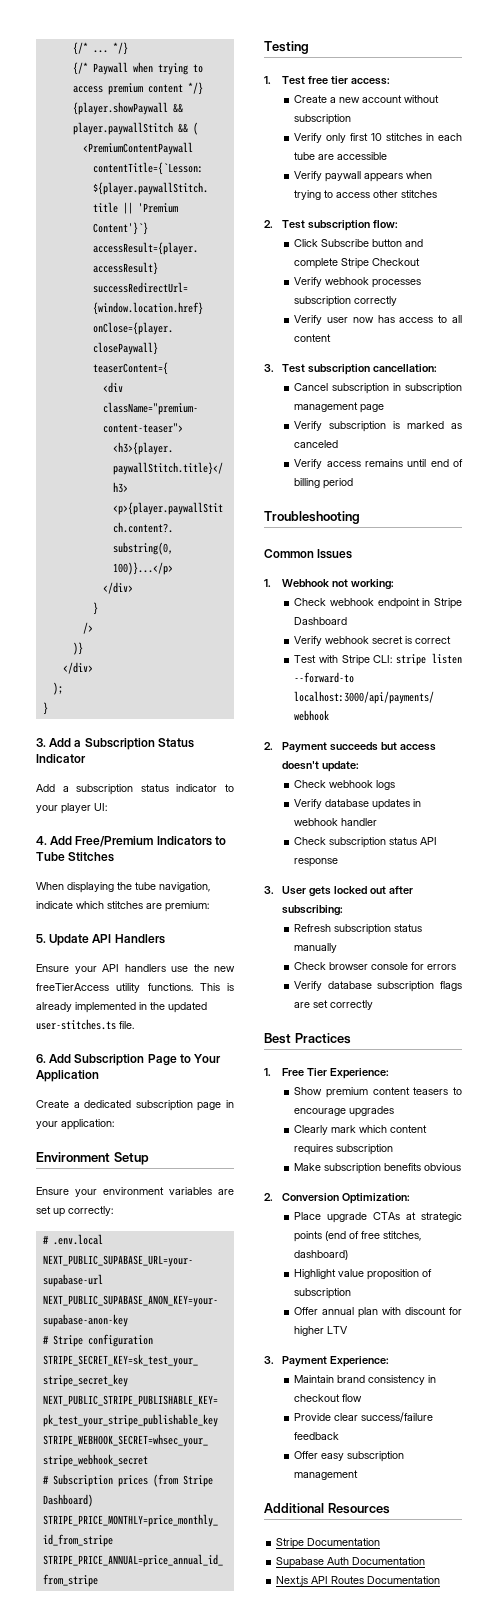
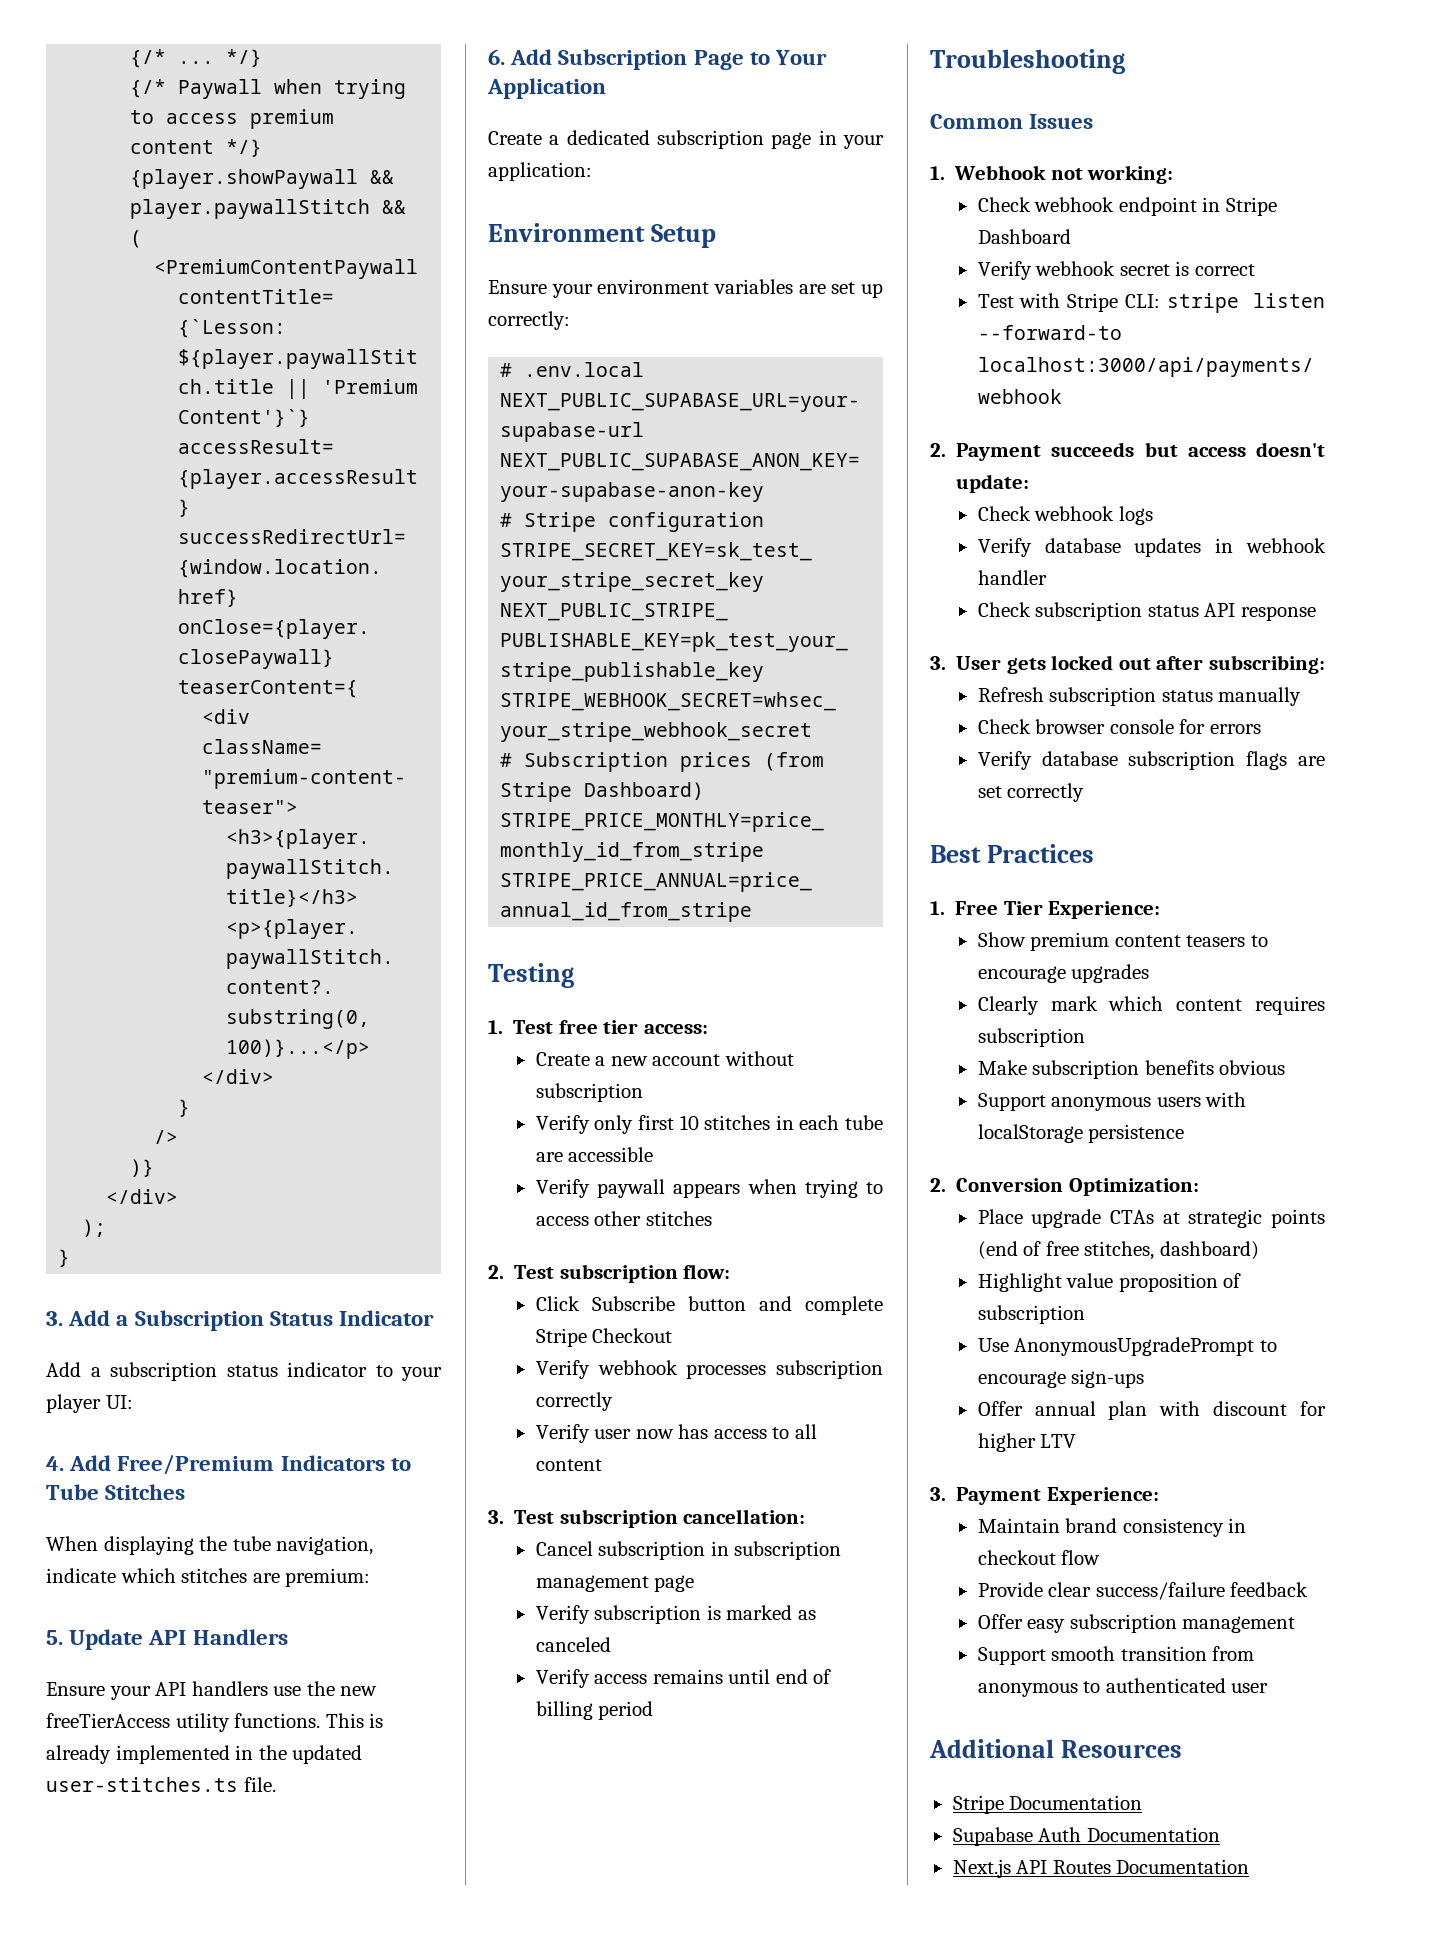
(462, 1167) none -> [977,1092,1247,1111] [977,1124,1185,1143] // Support anonymous users with localStorage persistence
(352, 1293) none -> [977,1337,1277,1356] [977,1369,1145,1388] // Use AnonymousUpgradePrompt to encourage sign-ups
(359, 1475) none -> [977,1646,1255,1665] [977,1678,1269,1697] // Support smooth transition from anonymous to authenticated user

